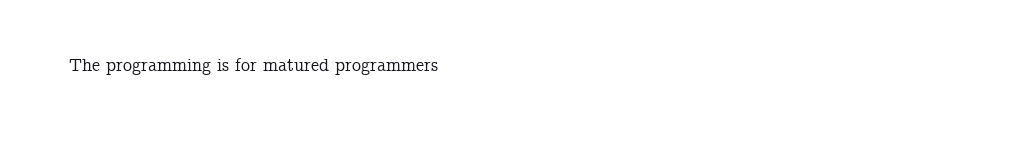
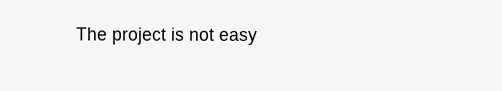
[106,58,438,75] programming is for matured programmers -> [112,27,258,46] project is not easy

